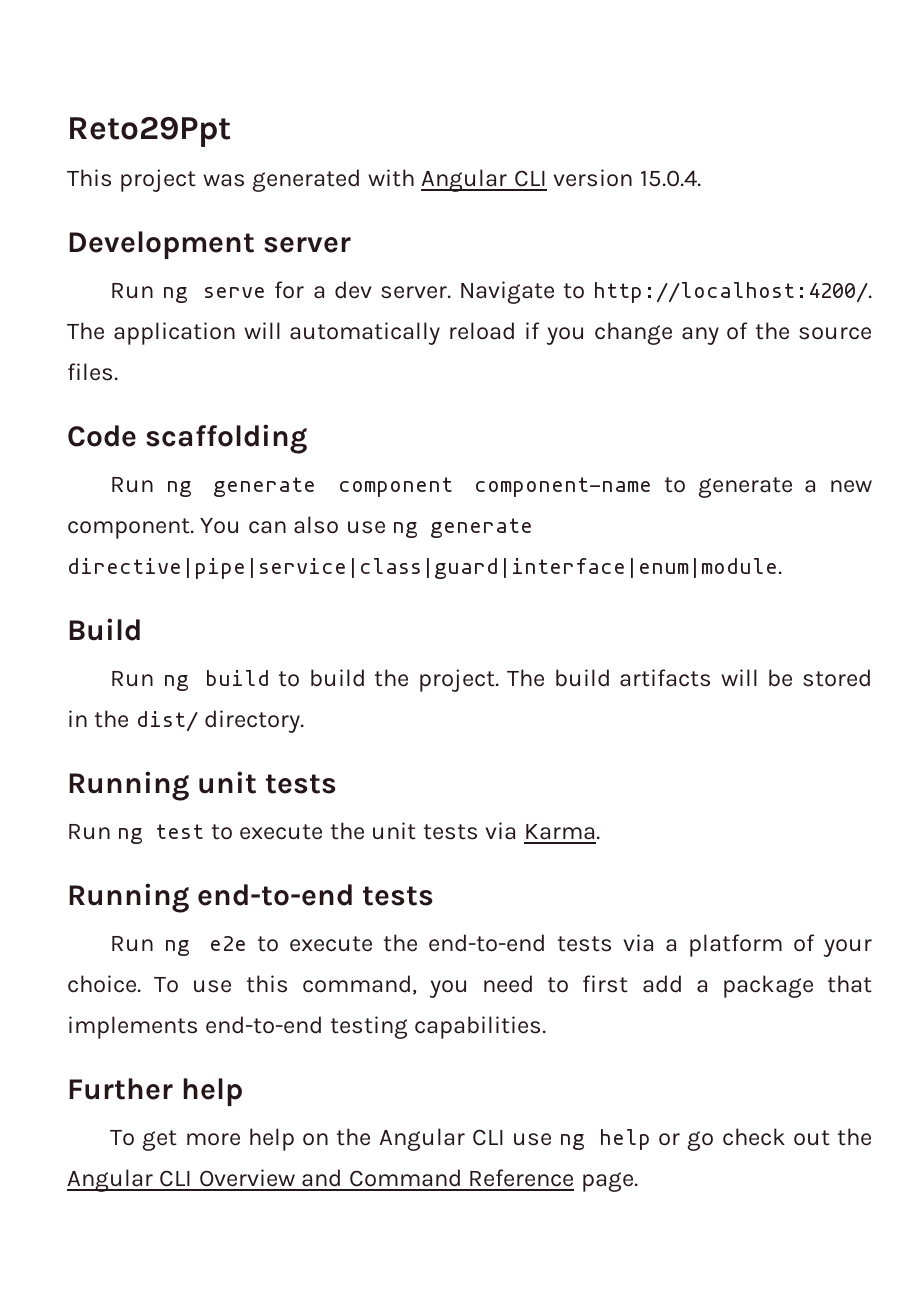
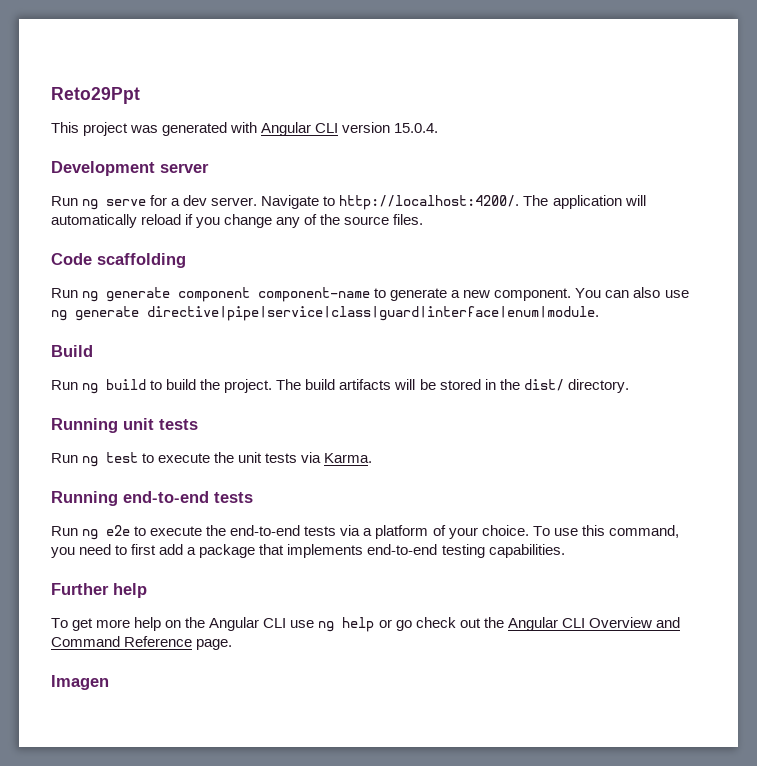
(638, 1182) none -> [51,675,109,690] // Imagen

